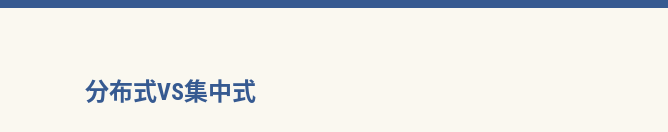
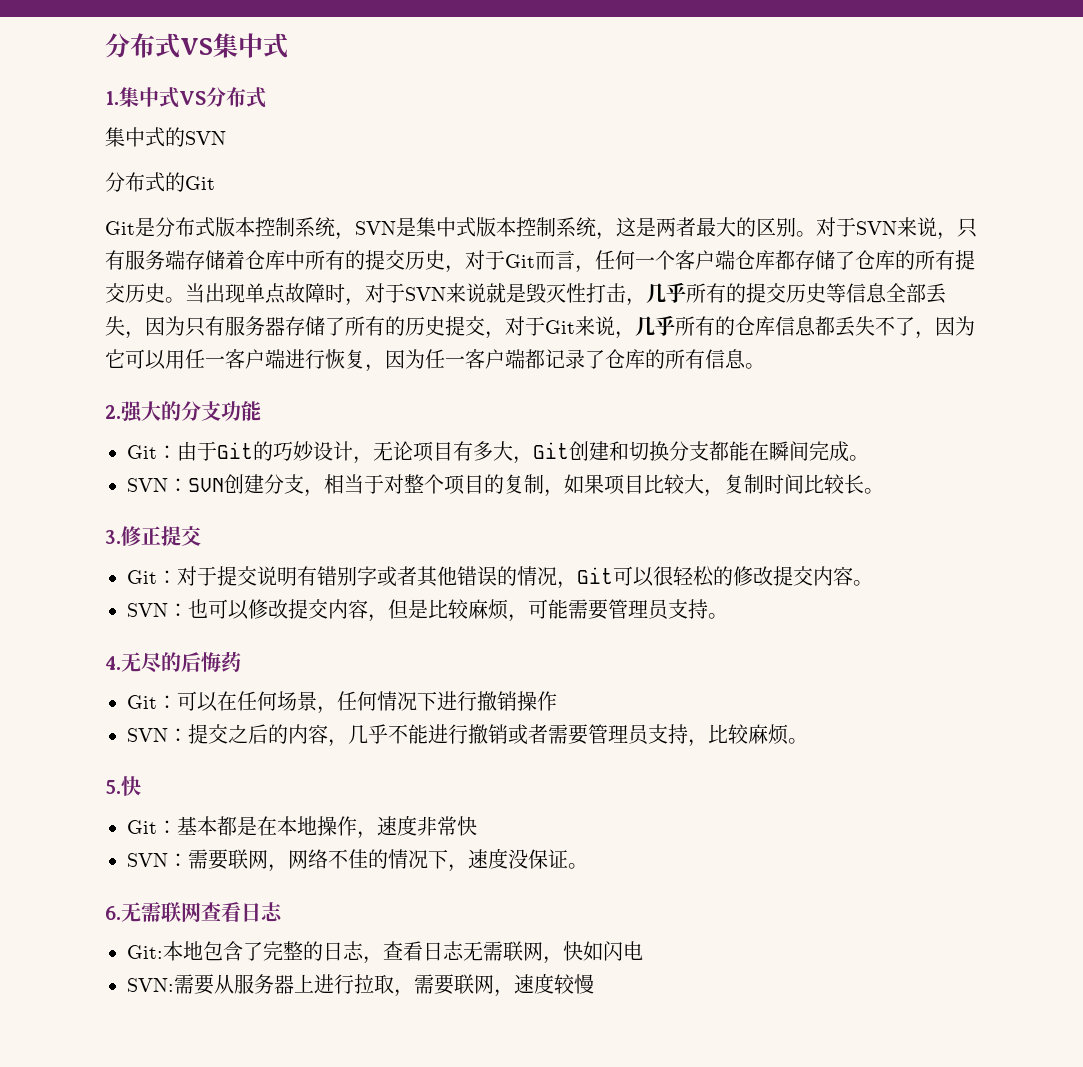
(256, 91) none -> [105,87,266,108] [105,127,226,147] [105,172,215,192] [105,217,977,240] [105,250,975,273] [105,282,946,306] [105,315,975,339] [105,349,765,372] [105,401,261,423] [127,441,869,464] [127,474,884,497] [105,526,201,546] [127,566,873,589] [127,599,728,622] [105,651,241,673] [127,691,557,714] [127,724,808,747] [105,776,141,796] [127,815,477,839] [127,848,588,872] [105,901,283,922] [127,941,643,964] [127,973,594,997] // 1.集中式VS分布式 // 集中式的SVN // 分布式的Git // Git是分布式版本控制系统，SVN是集中式版本控制系统，这是两者最大的区别。对于SVN来说，只有服务端存储着仓库中所有的提交历史，对于Git而言，任何一个客户端仓库都存储了仓库的所有提交历史。当出现单点故障时，对于SVN来说就是毁灭性打击，几乎所有的提交历史等信息全部丢失，因为只有服务器存储了所有的历史提交，对于Git来说，几乎所有的仓库信息都丢失不了，因为它可以用任一客户端进行恢复，因为任一客户端都记录了仓库的所有信息。 // 2.强大的分支功能 // Git：由于Git的巧妙设计，无论项目有多大，Git创建和切换分支都能在瞬间完成。 // SVN：SVN创建分支，相当于对整个项目的复制，如果项目比较大，复制时间比较长。 // 3.修正提交 // Git：对于提交说明有错别字或者其他错误的情况，Git可以很轻松的修改提交内容。 // SVN：也可以修改提交内容，但是比较麻烦，可能需要管理员支持。 // 4.无尽的后悔药 // Git：可以在任何场景，任何情况下进行撤销操作 // SVN：提交之后的内容，几乎不能进行撤销或者需要管理员支持，比较麻烦。 // 5.快 // Git：基本都是在本地操作，速度非常快 // SVN：需要联网，网络不佳的情况下，速度没保证。 // 6.无需联网查看日志 // Git:本地包含了完整的日志，查看日志无需联网，快如闪电 // SVN:需要从服务器上进行拉取，需要联网，速度较慢

